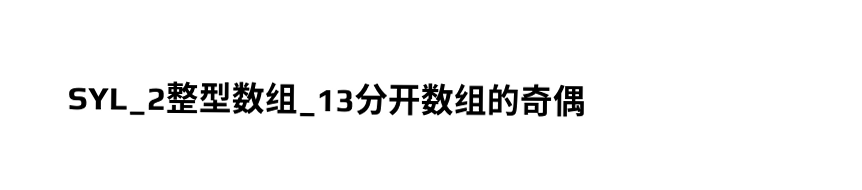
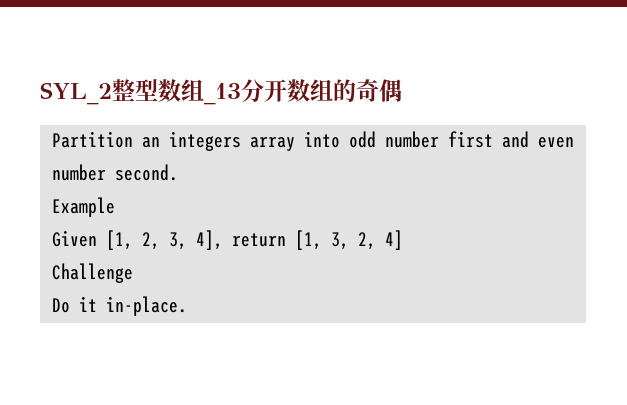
(587, 100) none -> [52,131,574,151] [52,164,178,181] [52,197,115,217] [52,230,403,250] [52,263,133,283] [52,296,187,316] // Partition an integers array into odd number first and even number second. // Example // Given [1, 2, 3, 4], return [1, 3, 2, 4] // Challenge // Do it in-place.

